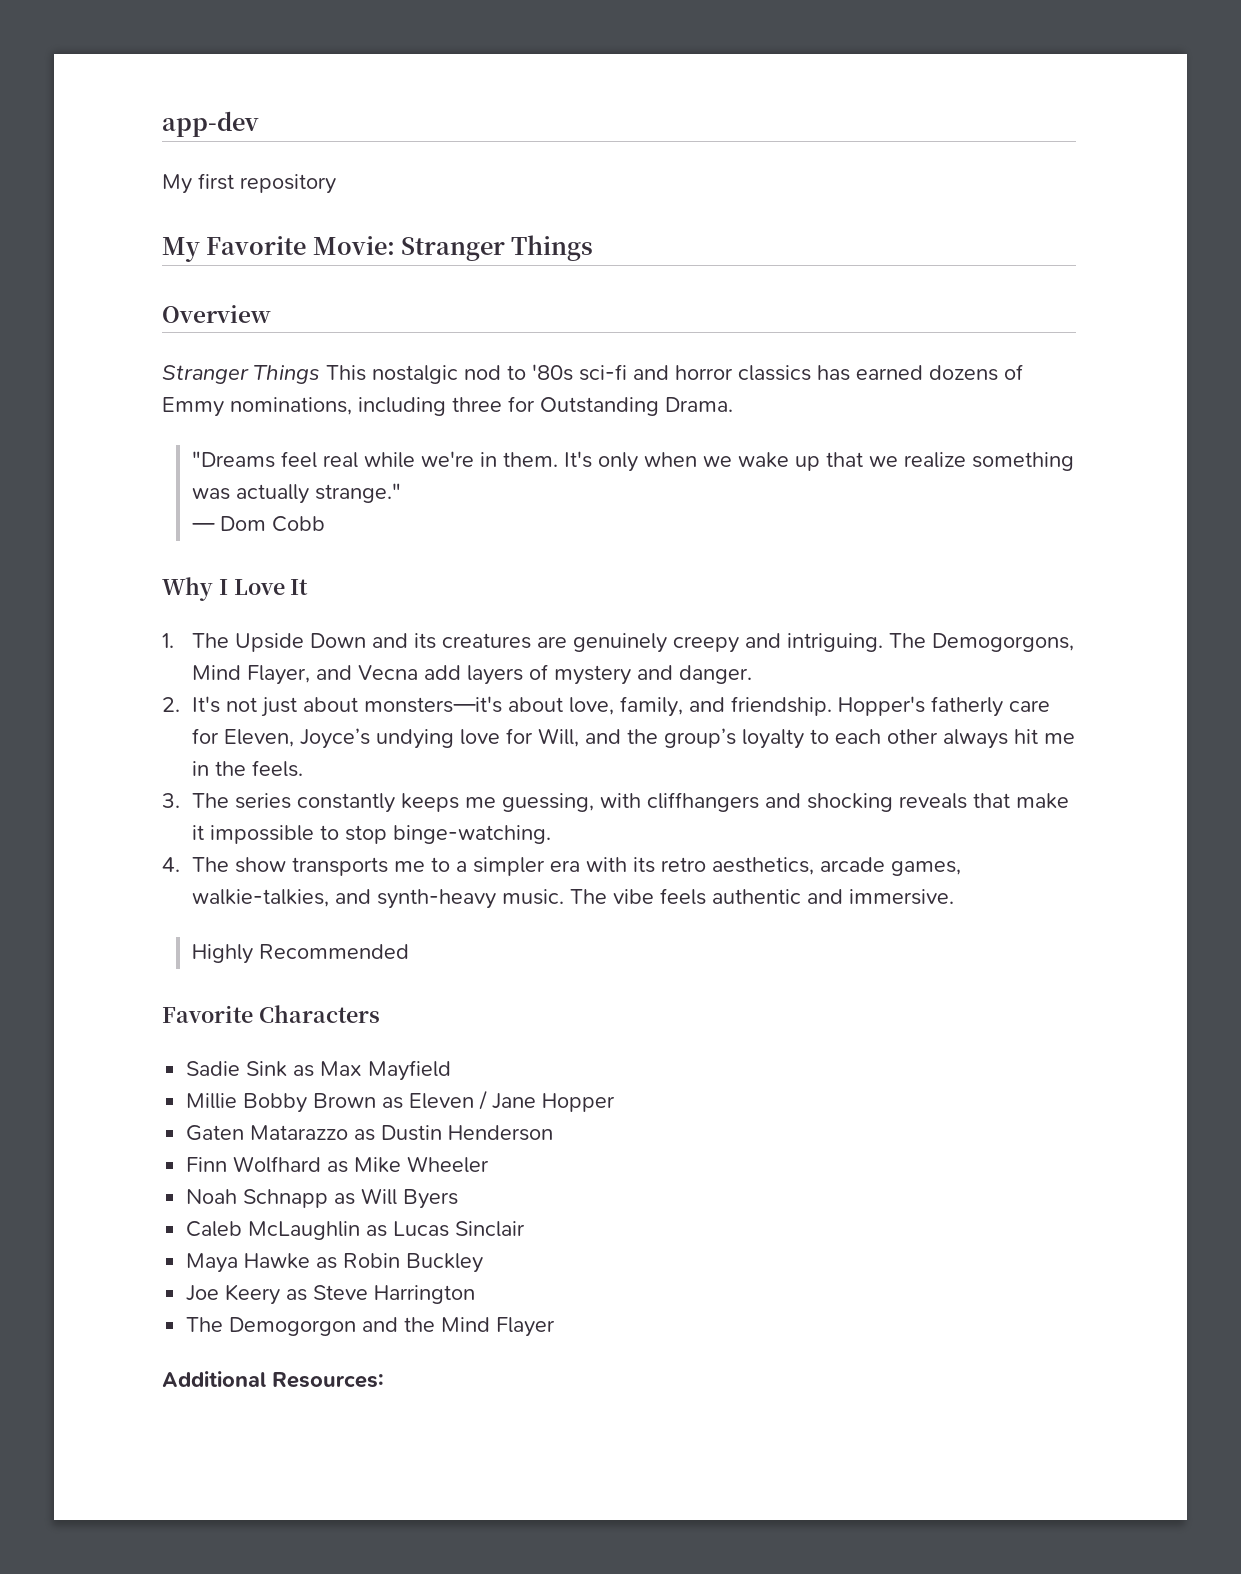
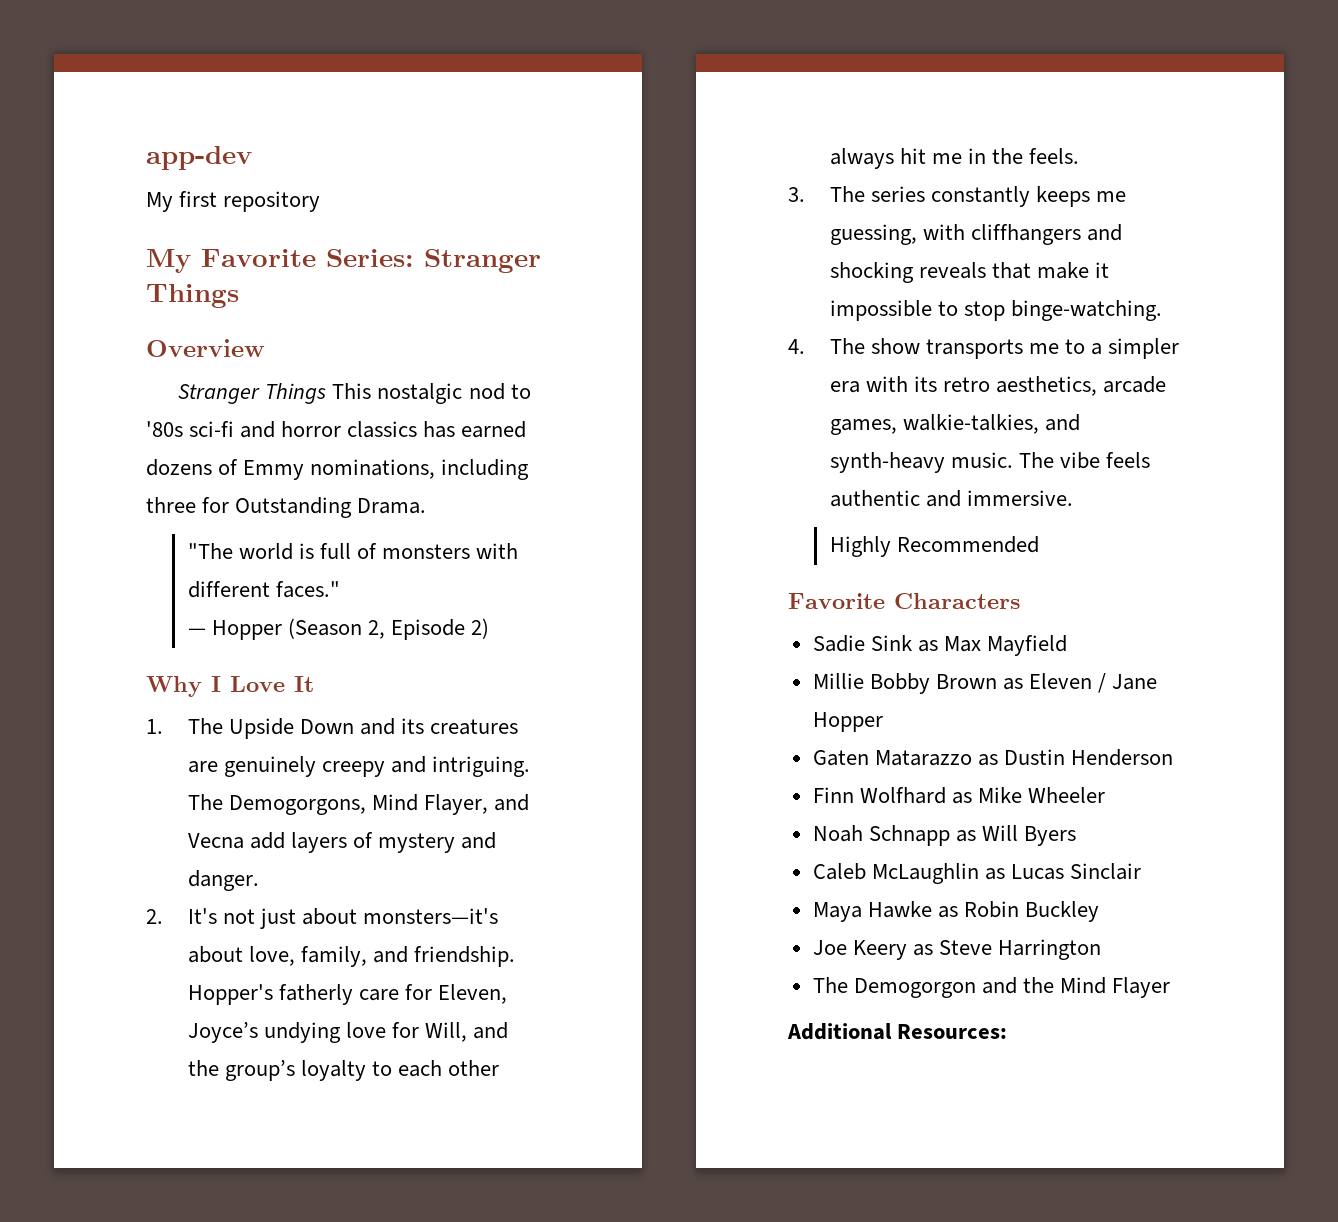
[312,236,395,255] Movie: -> [326,249,414,267] Series:
[191,451,1074,472] [191,483,401,504] [191,516,325,532] "Dreams feel real while we're in them. It's only when we wake up that we realize something was actually strange." // — Dom Cobb -> [187,543,518,560] [187,581,340,598] [187,618,489,640] "The world is full of monsters with different faces." // — Hopper (Season 2, Episode 2)

